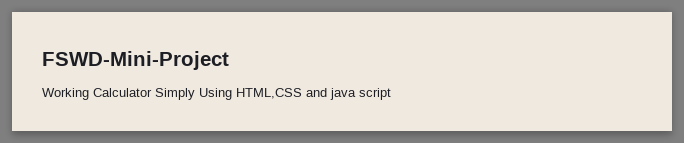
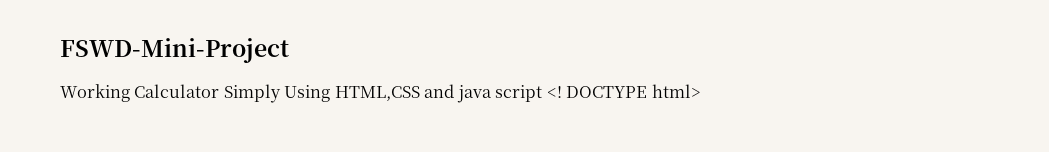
(391, 94) none -> [546,84,701,98] <! DOCTYPE html>

